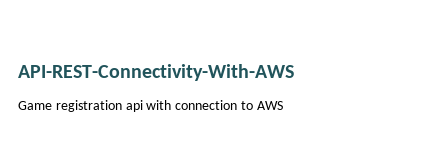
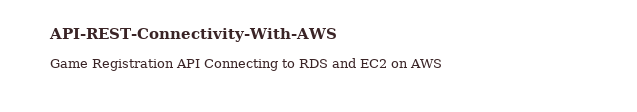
[55,100,253,112] registration api with connection to -> [92,58,408,71] Registration API Connecting to RDS and EC2 on

